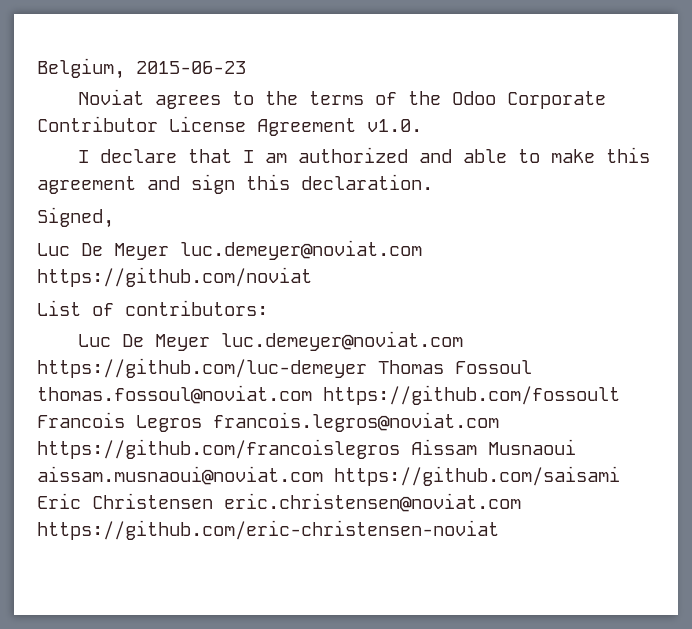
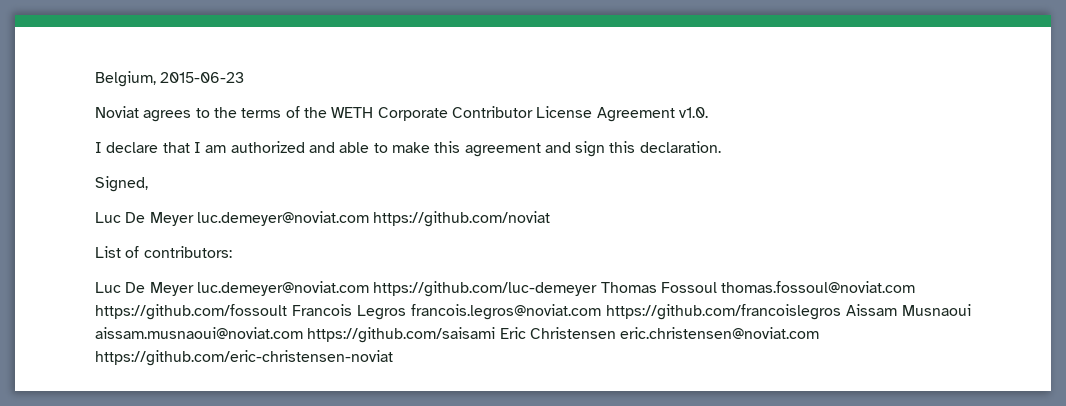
[451,91,496,105] Odoo -> [331,107,374,118] WETH

